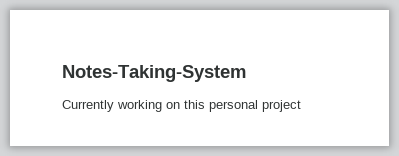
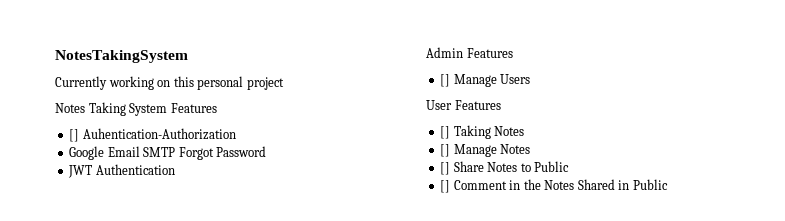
[62,65,246,82] Notes-Taking-System -> [55,50,188,63] NotesTakingSystem
(301, 106) none -> [55,102,217,116] [69,128,236,142] [69,146,267,160] [68,164,175,178] [426,47,513,58] [440,74,531,87] [426,100,501,110] [440,125,525,139] [440,144,531,157] [440,161,570,175] [440,179,668,193] // Notes Taking System Features // [] Auhentication-Authorization // Google Email SMTP Forgot Password // JWT Authentication // Admin Features // [] Manage Users // User Features // [] Taking Notes // [] Manage Notes // [] Share Notes to Public // [] Comment in the Notes Shared in Public

